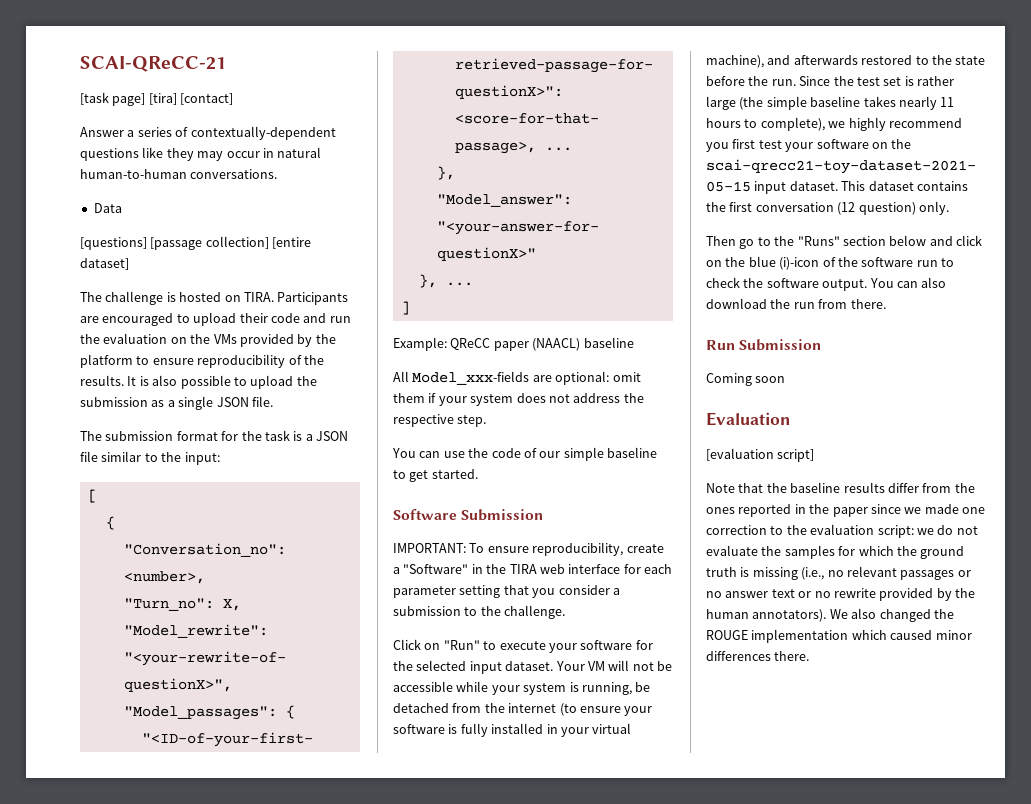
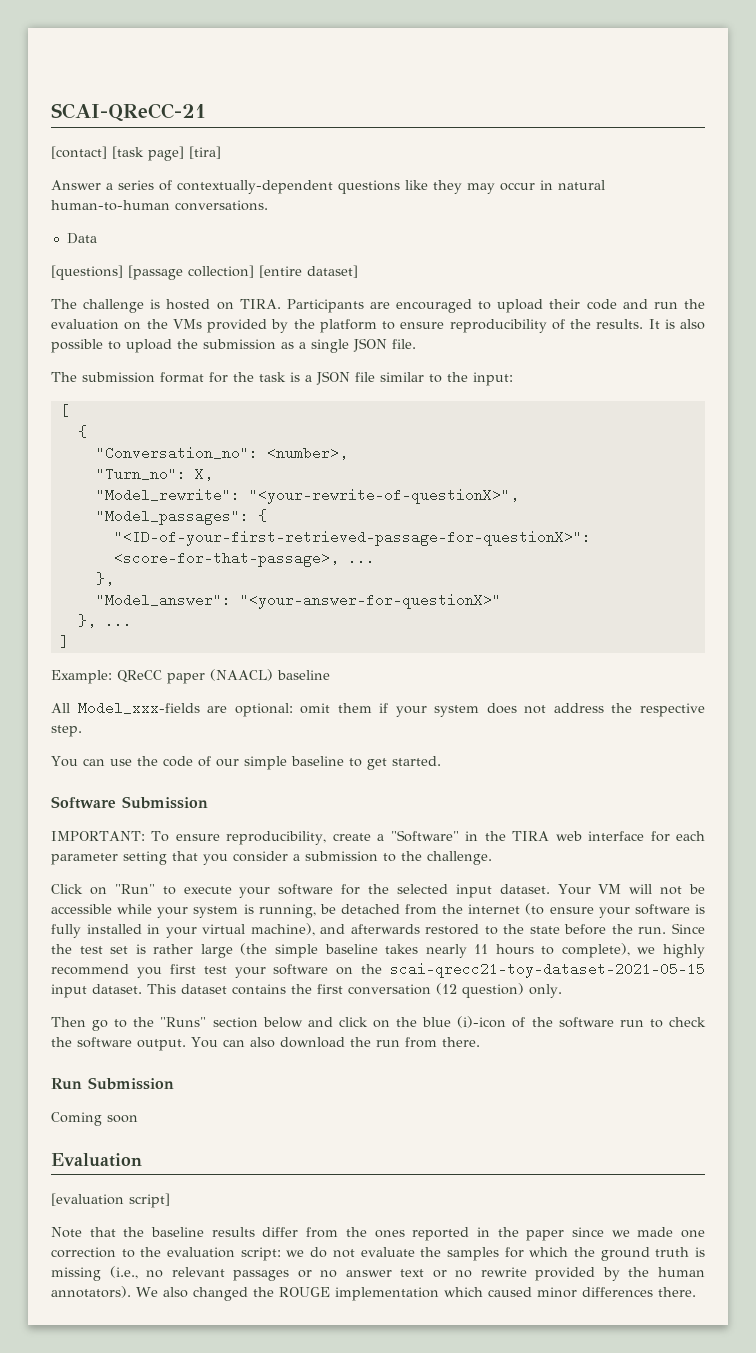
(226, 64) none -> [51,146,107,159] [contact]
[180,93,234,105] [contact] -> (221, 152) none

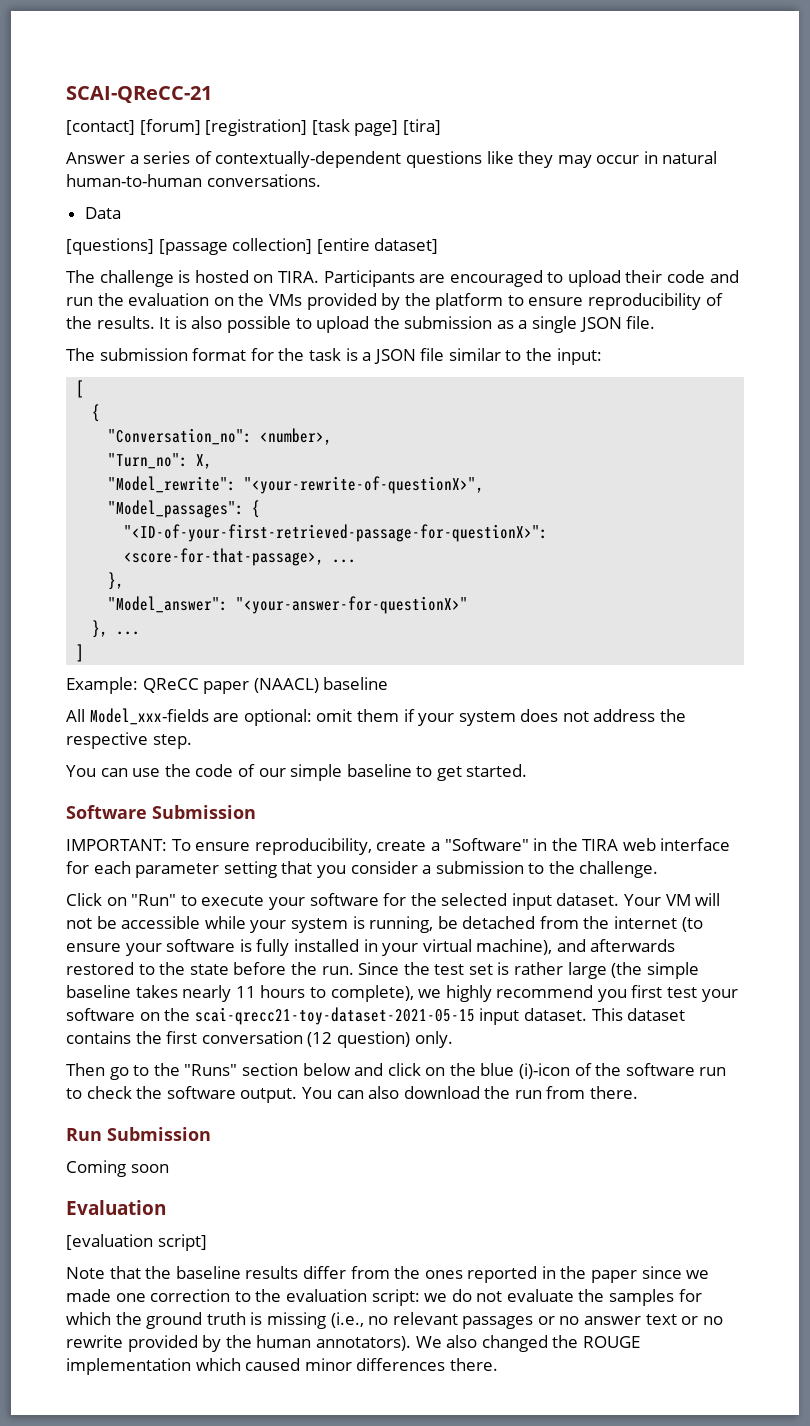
(107, 152) none -> [139,119,308,136] [forum] [registration]

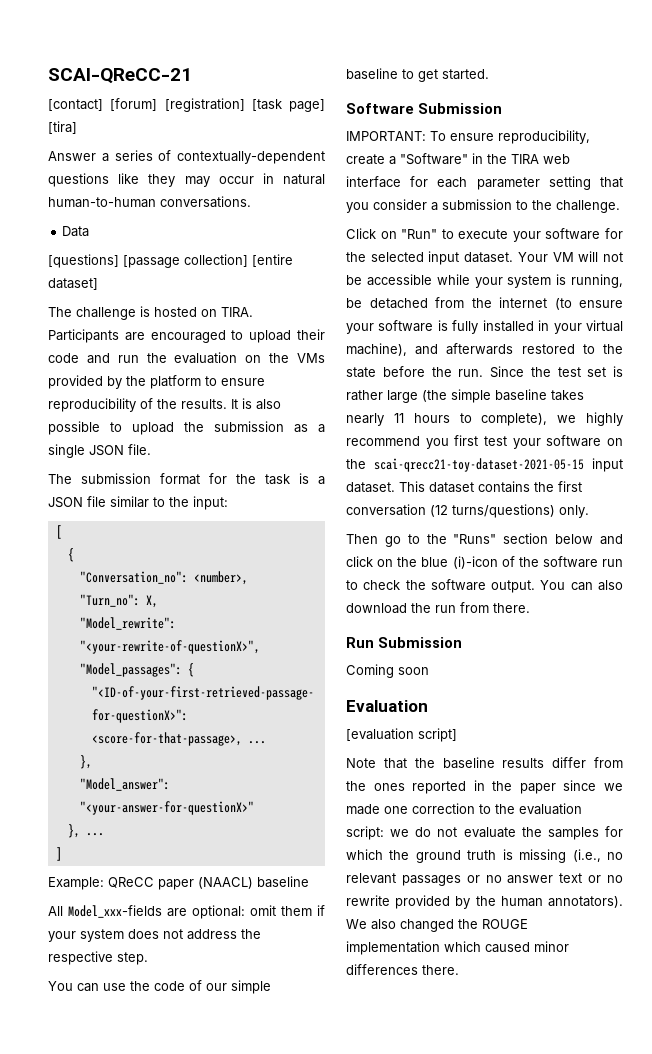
[336,1031,410,1048] question) -> [452,504,555,518] turns/questions)

